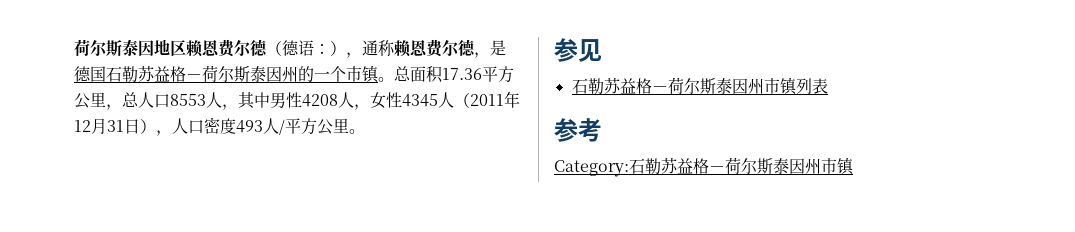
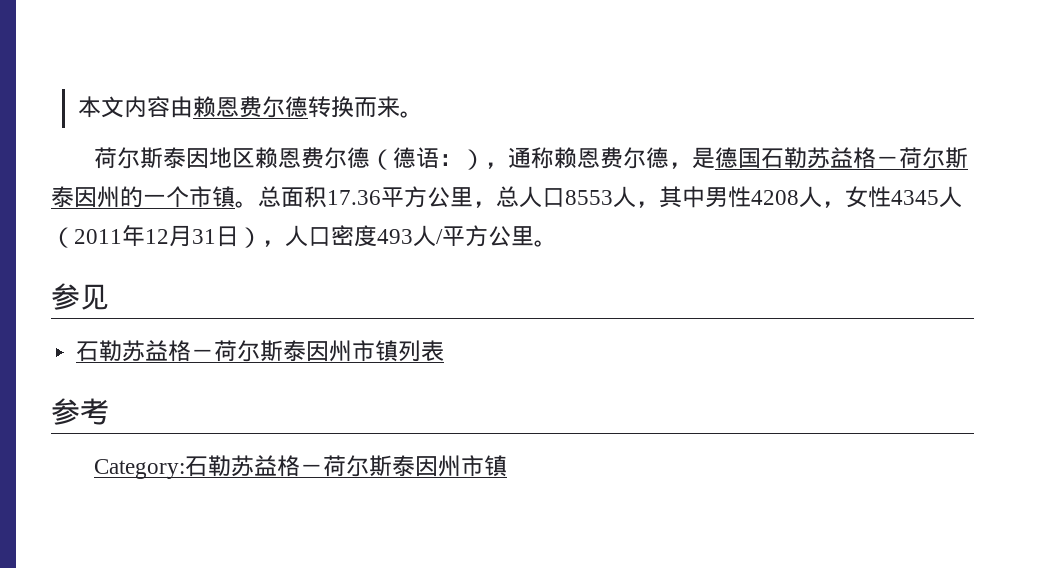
(74, 47) none -> [77,96,423,118] 本文内容由赖恩费尔德转换而来。 //

